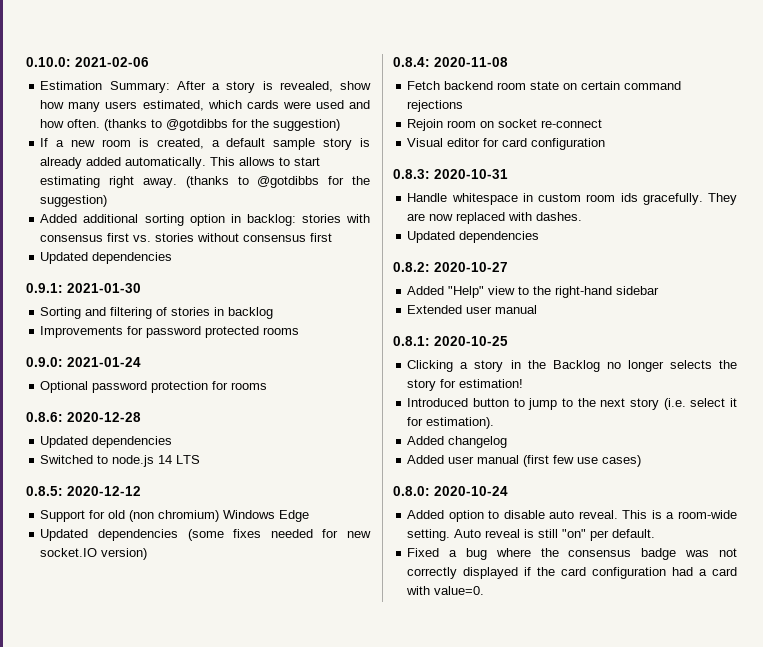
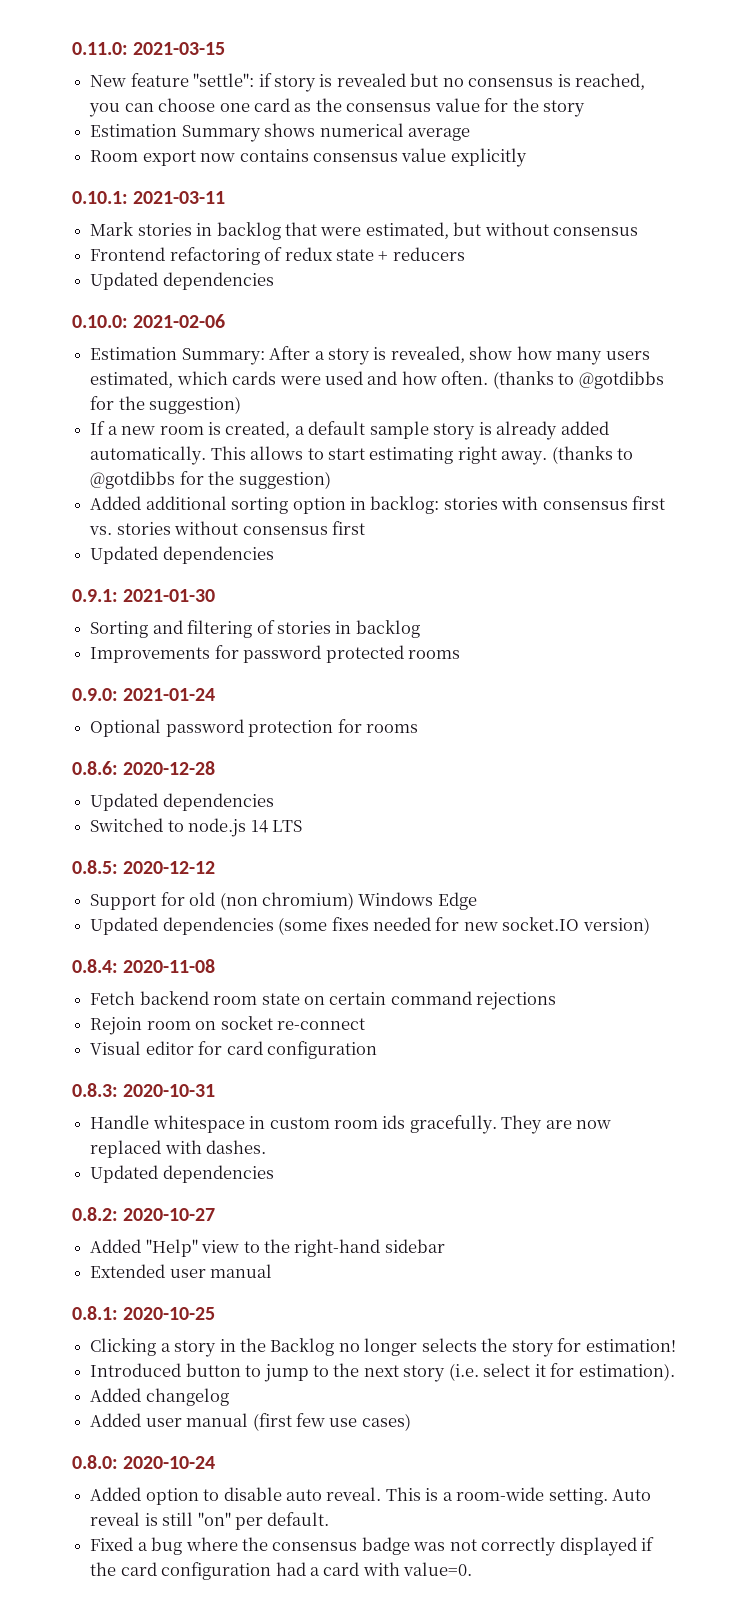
(26, 62) none -> [72,42,226,55] [90,73,646,92] [89,98,586,117] [90,123,470,142] [90,148,527,167] [72,191,226,204] [90,222,639,240] [90,247,465,265] [90,272,274,290] 0.11.0: 2021-03-15 // New feature "settle": if story is revealed but no consensus is reached, you can choose one card as the consensus value for the story // Estimation Summary shows numerical average // Room export now contains consensus value explicitly // 0.10.1: 2021-03-11 // Mark stories in backlog that were estimated, but without consensus // Frontend refactoring of redux state + reducers // Updated dependencies //

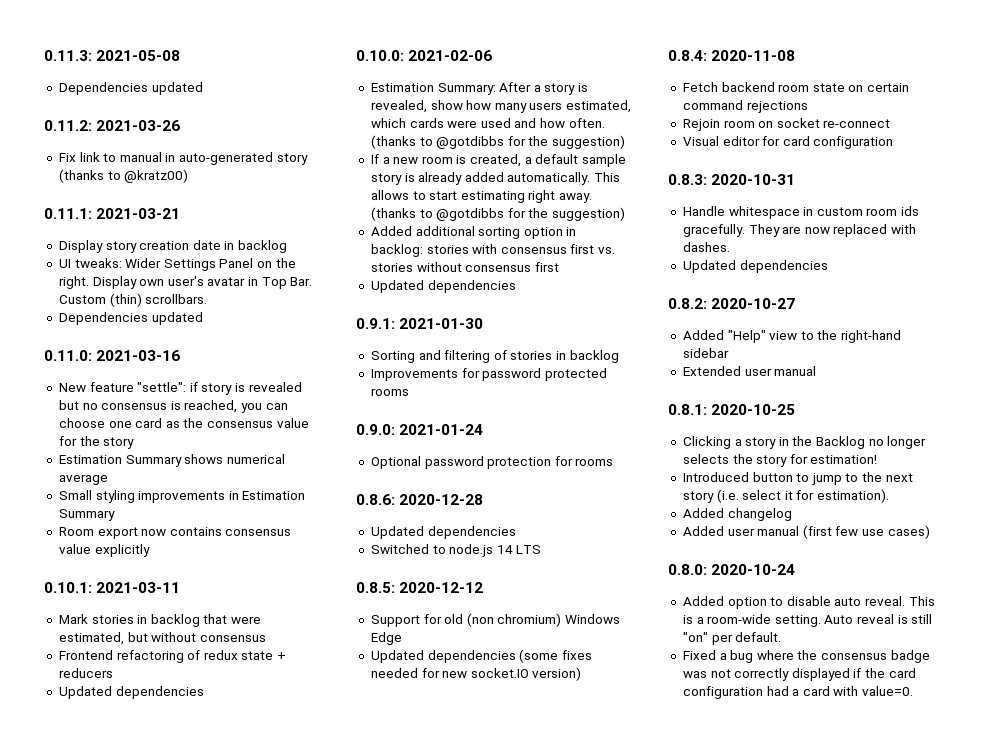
[72,42,226,55] 0.11.0: 2021-03-15 -> [44,50,181,61] [58,82,203,95] [44,120,181,131] [58,152,308,165] [58,169,189,183] [44,208,181,219] [58,240,288,253] [58,258,296,271] [58,276,313,289] [58,293,208,307] [58,312,203,325] [44,350,181,361] 0.11.3: 2021-05-08 // Dependencies updated // 0.11.2: 2021-03-26 // Fix link to manual in auto-generated story (thanks to @kratz00) // 0.11.1: 2021-03-21 // Display story creation date in backlog // UI tweaks: Wider Settings Panel on the right. Display own user's avatar in Top Bar. Custom (thin) scrollbars. // Dependencies updated // 0.11.0: 2021-03-16
(470, 134) none -> [58,490,306,503] [58,509,115,521] // Small styling improvements in Estimation Summary

